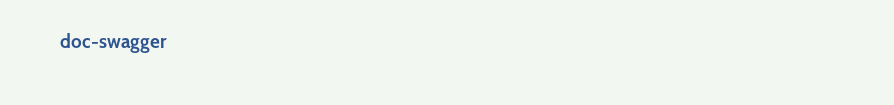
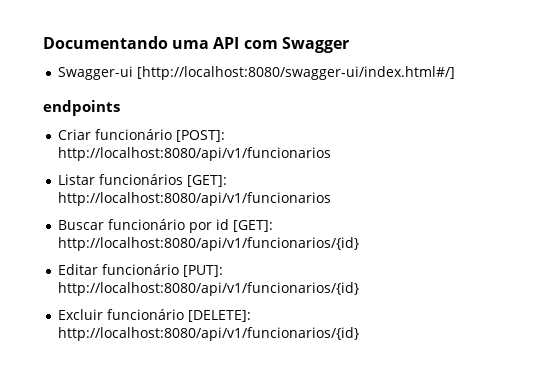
[60,33,167,53] doc-swagger -> [43,36,349,53] [57,66,455,80] [43,100,120,116] [57,129,225,142] [57,147,331,161] [57,174,227,187] [57,192,331,206] [57,219,273,233] [57,237,359,251] [57,264,223,277] [57,282,359,296] [57,309,251,322] [57,327,359,341] Documentando uma API com Swagger // Swagger-ui [http://localhost:8080/swagger-ui/index.html#/] // endpoints // Criar funcionário [POST]: http://localhost:8080/api/v1/funcionarios // Listar funcionários [GET]: http://localhost:8080/api/v1/funcionarios // Buscar funcionário por id [GET]: http://localhost:8080/api/v1/funcionarios/{id} // Editar funcionário [PUT]: http://localhost:8080/api/v1/funcionarios/{id} // Excluir funcionário [DELETE]: http://localhost:8080/api/v1/funcionarios/{id}

